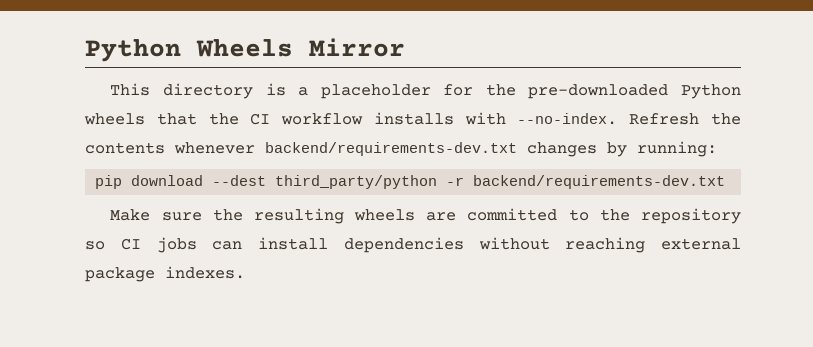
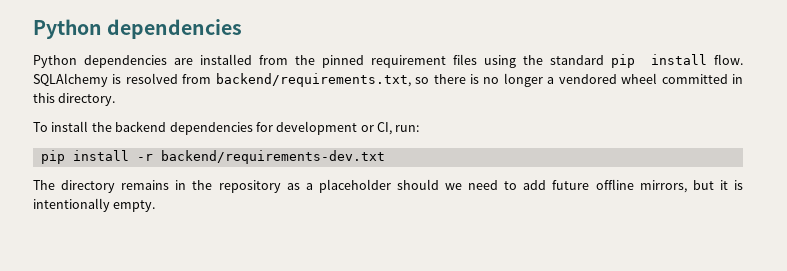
[85,38,405,62] [110,83,741,99] [84,112,741,125] [85,141,717,157] [95,175,726,189] [110,208,741,224] [85,237,741,253] [85,266,245,282] Python Wheels Mirror // This directory is a placeholder for the pre-downloaded Python wheels that the CI workflow installs with --no-index. Refresh the contents whenever backend/requirements-dev.txt changes by running: // pip download --dest third_party/python -r backend/requirements-dev.txt // Make sure the resulting wheels are committed to the repository so CI jobs can install dependencies without reaching external package indexes. -> [33,19,243,39] [33,54,743,68] [33,73,744,87] [33,93,116,106] [33,121,420,135] [40,150,385,164] [33,179,743,193] [33,198,156,212] Python dependencies // Python dependencies are installed from the pinned requirement files using the standard pip install flow. SQLAlchemy is resolved from backend/requirements.txt, so there is no longer a vendored wheel committed in this directory. // To install the backend dependencies for development or CI, run: // pip install -r backend/requirements-dev.txt // The directory remains in the repository as a placeholder should we need to add future offline mirrors, but it is intentionally empty.

